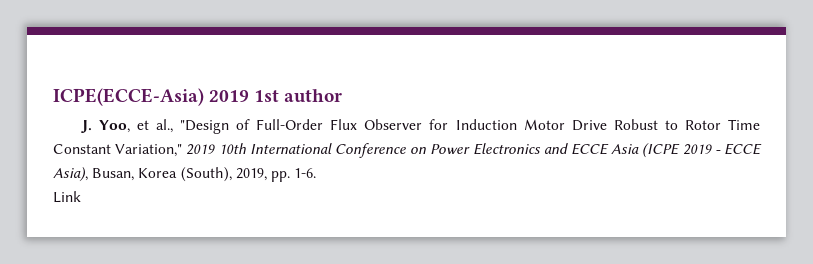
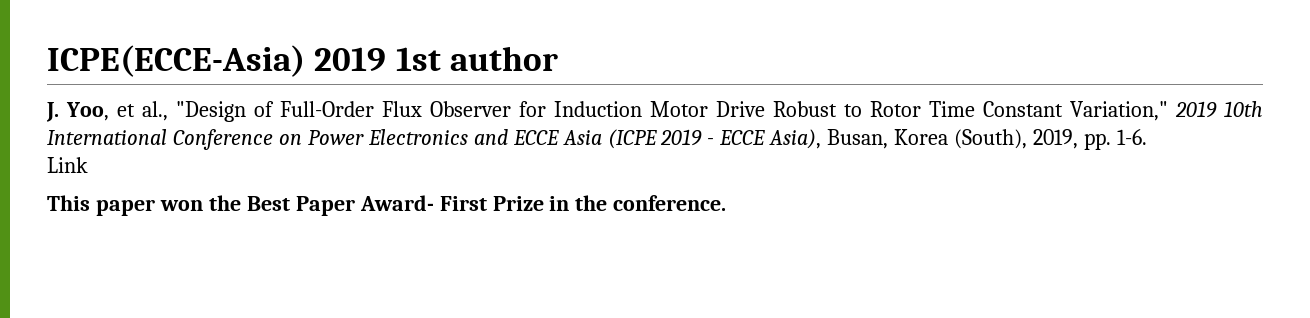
(81, 197) none -> [47,195,727,216] // This paper won the Best Paper Award- First Prize in the conference.

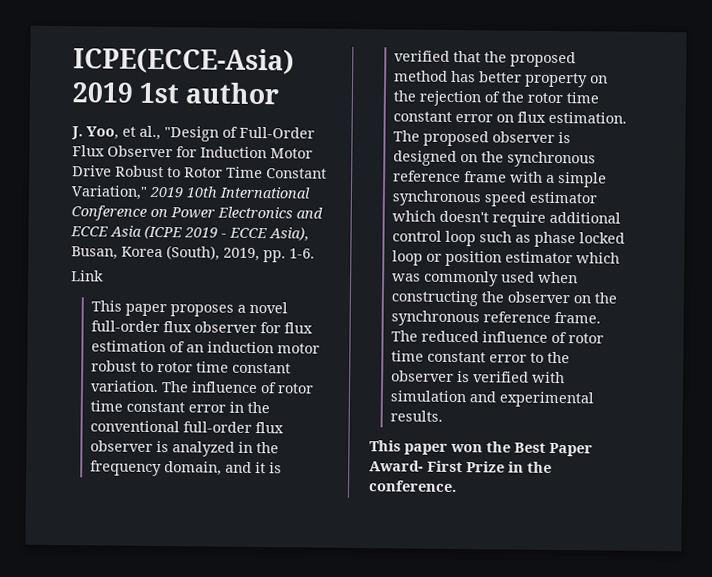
(88, 165) none -> [91,300,289,317] [91,320,314,334] [91,340,321,354] [91,360,292,374] [90,380,315,394] [90,400,271,414] [90,420,285,434] [90,440,280,457] [90,460,283,477] [394,50,577,68] [394,70,609,88] [393,90,600,107] [393,111,628,124] [393,130,572,147] [393,150,597,168] [393,170,608,188] [392,190,598,207] [392,210,622,227] [392,230,626,248] [392,250,621,267] [392,270,579,287] [391,290,618,307] [391,310,602,327] [391,330,605,344] [391,350,571,364] [391,370,566,384] [390,390,595,408] [390,410,444,422] // This paper proposes a novel full-order flux observer for flux estimation of an induction motor robust to rotor time constant variation. The influence of rotor time constant error in the conventional full-order flux observer is analyzed in the frequency domain, and it is verified that the proposed method has better property on the rejection of the rotor time constant error on flux estimation. The proposed observer is designed on the synchronous reference frame with a simple synchronous speed estimator which doesn't require additional control loop such as phase locked loop or position estimator which was commonly used when constructing the observer on the synchronous reference frame. The reduced influence of rotor time constant error to the observer is verified with simulation and experimental results.

